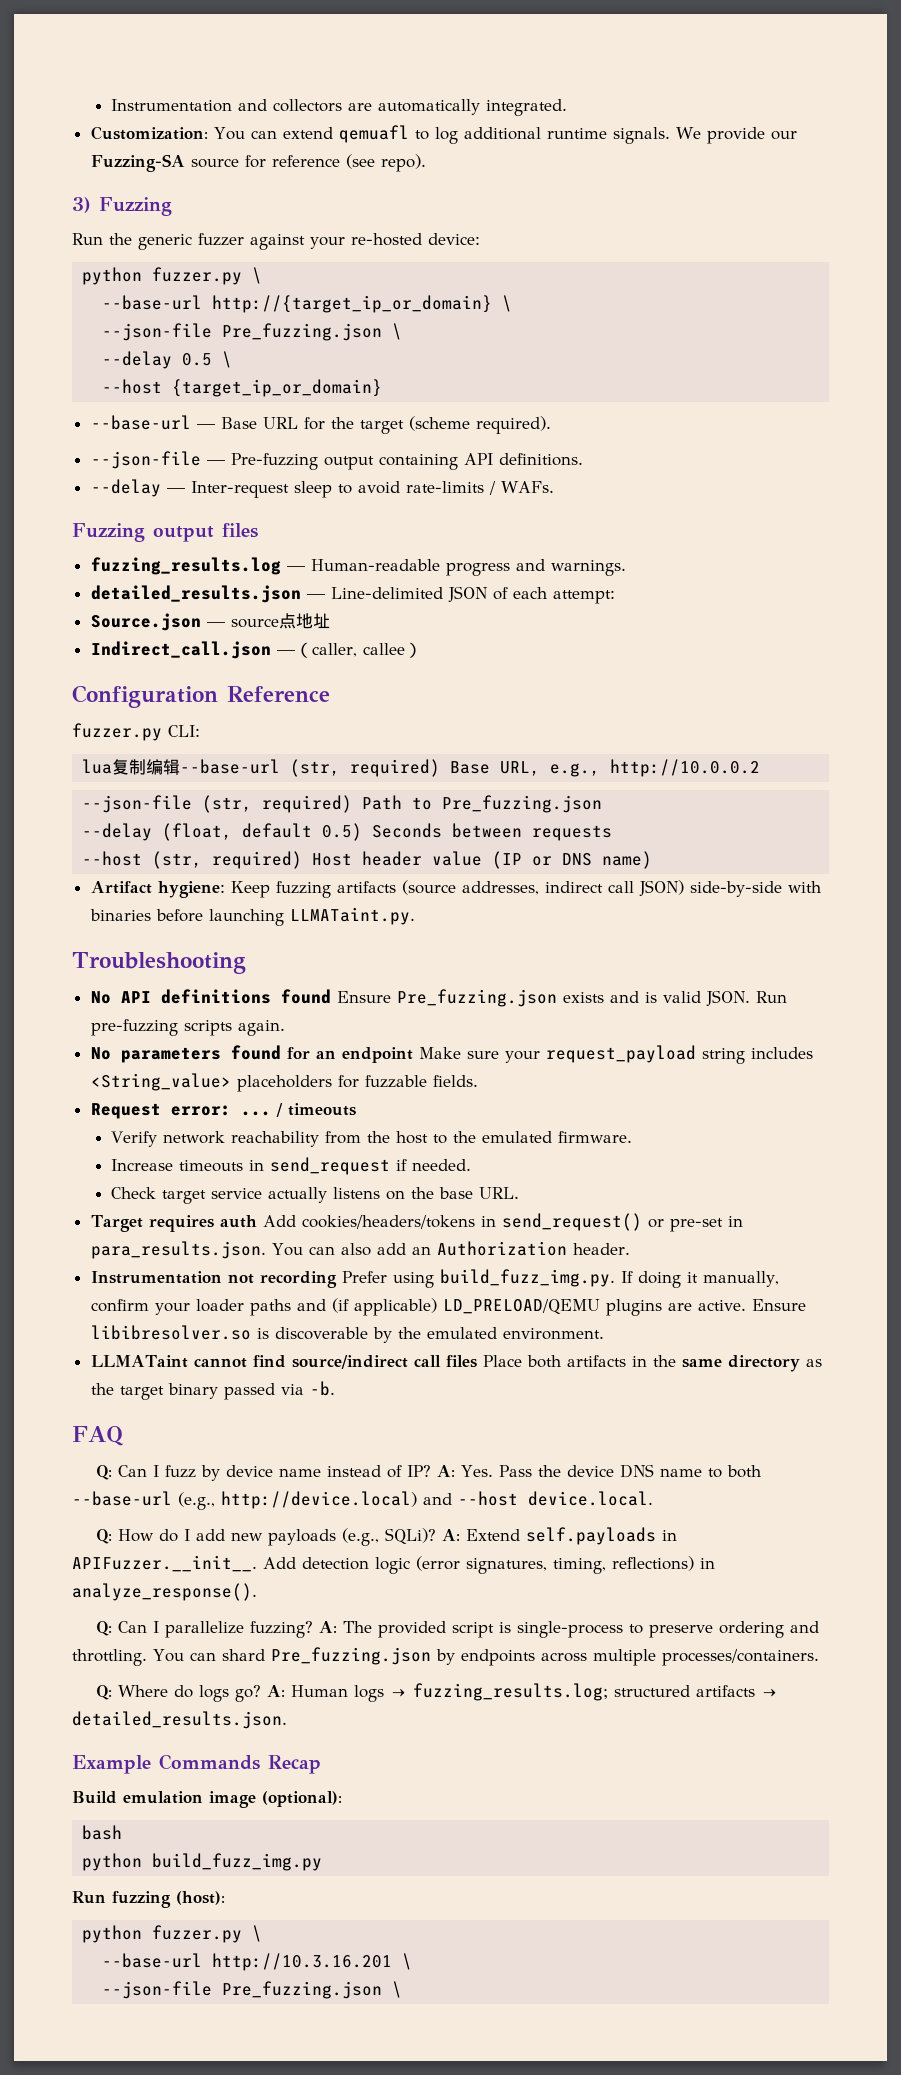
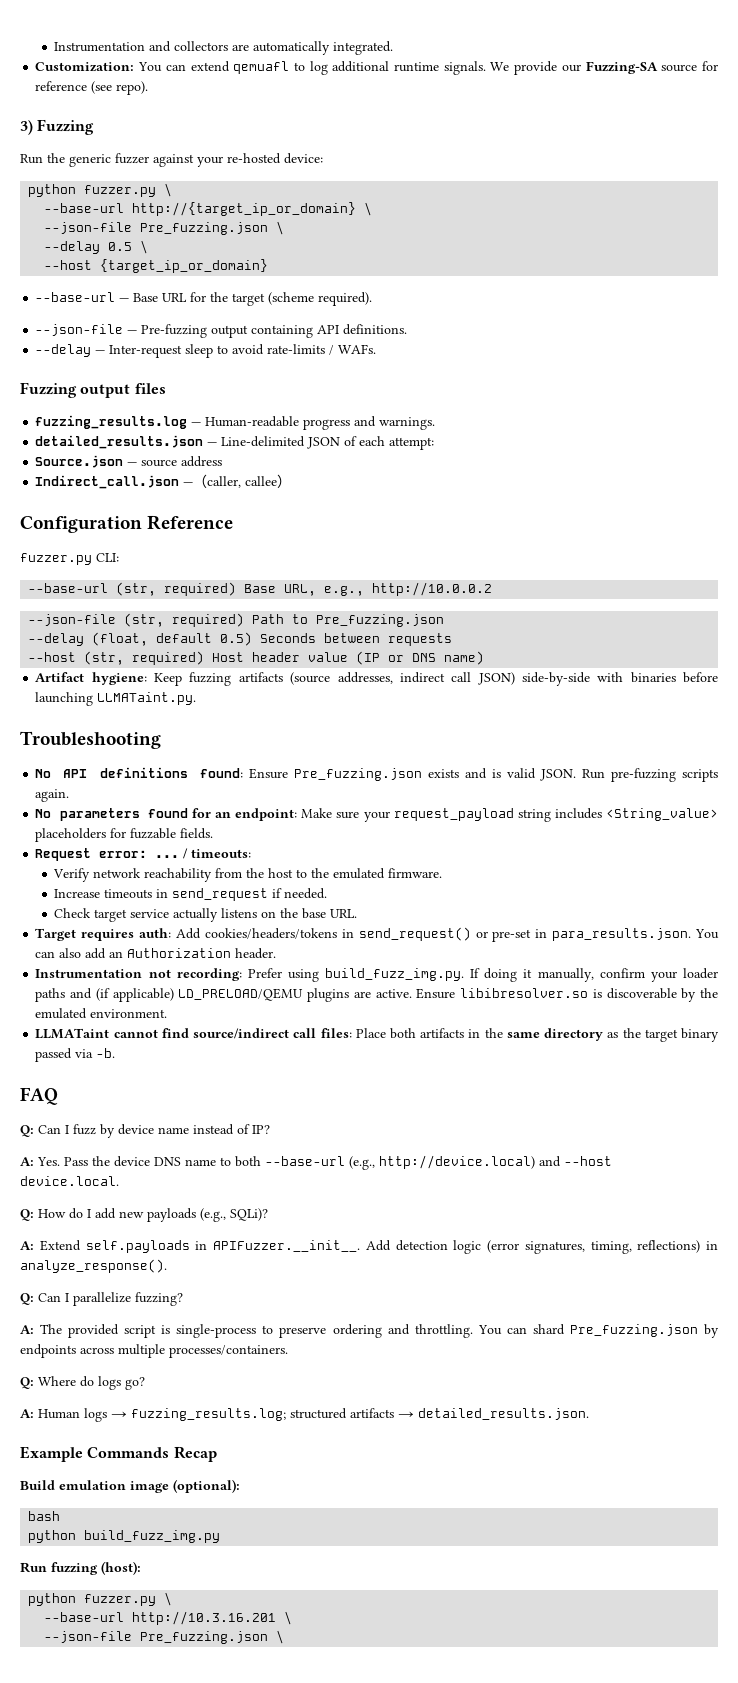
[278,613,330,629] 点地址 -> [181,456,223,467] address
[82,759,181,775] lua复制编辑 -> (119, 557) none
[280,989,331,1004] found -> [199,768,243,778] found:
[341,1047,413,1063] endpoint -> [235,808,298,821] endpoint:
[287,1103,356,1116] timeouts -> [191,849,252,858] timeouts:
[219,1215,257,1228] auth -> [139,928,172,938] auth:
[259,1271,337,1288] recording -> [176,968,242,981] recording:
[445,1355,477,1368] files -> [320,1028,352,1038] files:
(432, 1471) none -> (270, 1129) //
(437, 1536) none -> (268, 1214) //
(314, 1629) none -> (183, 1299) //
(262, 1693) none -> (145, 1383) //

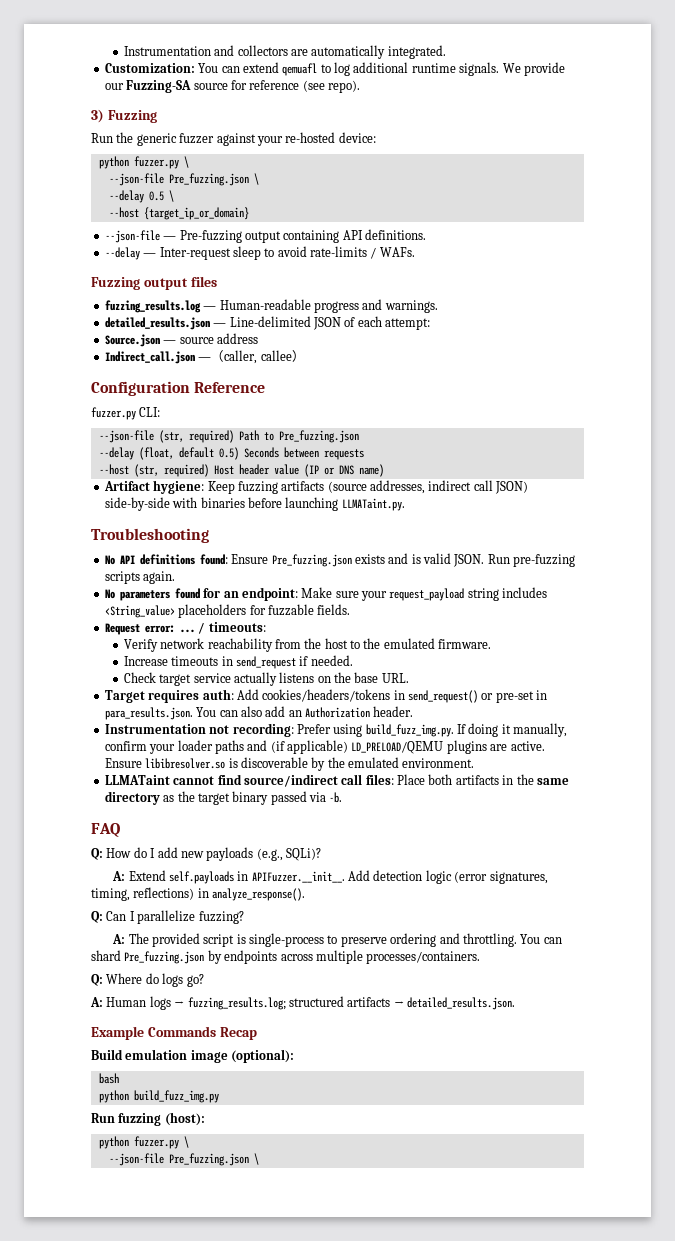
[44,202,373,216] // --base-url http://{target_ip_or_domain} \ -> (189, 162) none
[35,292,373,306] // --base-url — Base URL for the target (scheme required). -> (249, 213) none
[28,582,493,596] // --base-url (str, required) Base URL, e.g., http://10.0.0.2 -> (161, 412) none
[20,1124,270,1138] [20,1155,612,1170] [20,1176,119,1186] // Q: Can I fuzz by device name instead of IP? // A: Yes. Pass the device DNS name to both --base-url (e.g., http://device.local) and --host device.local. -> (120, 830) none
[44,1611,293,1625] // --base-url http://10.3.16.201 \ -> (189, 1142) none

